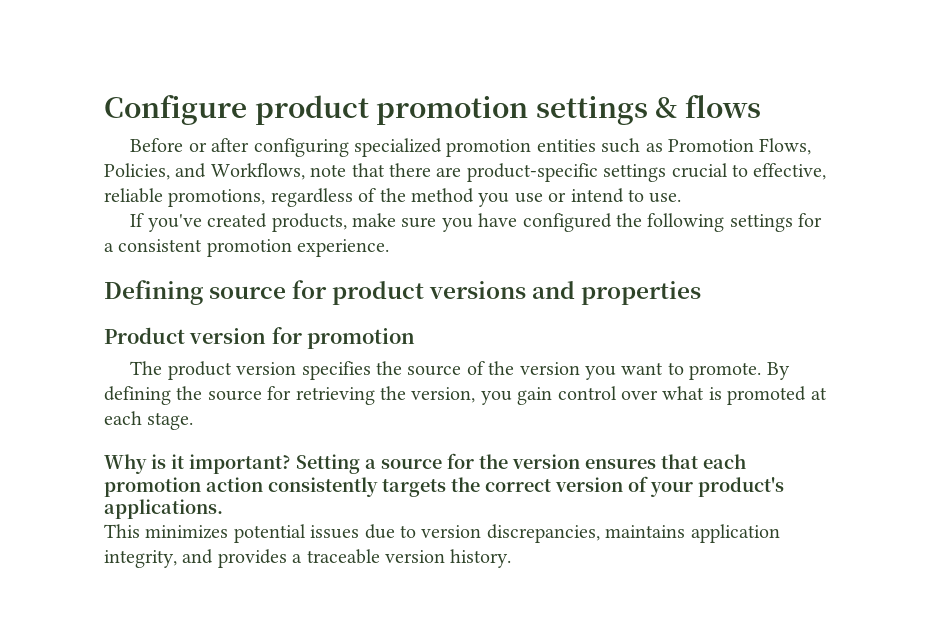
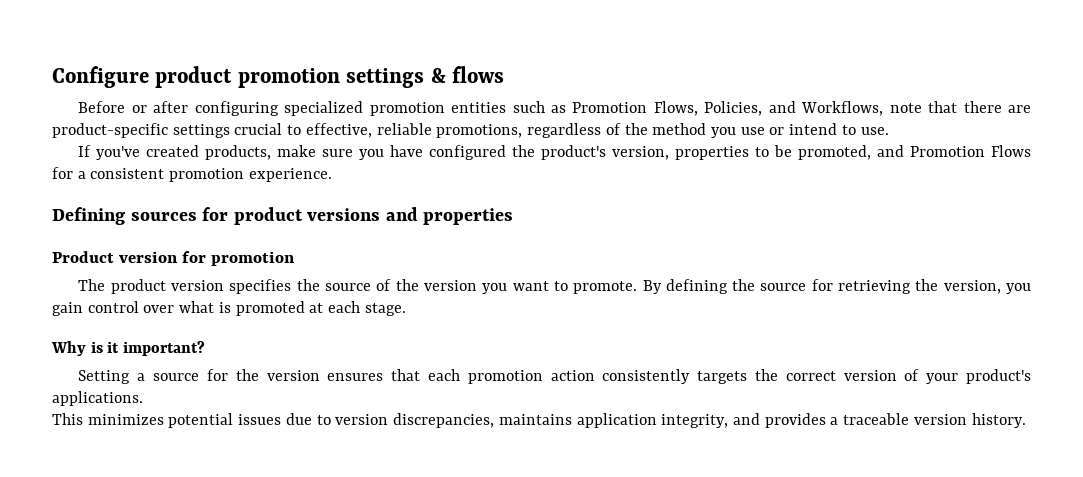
[647,213,793,232] following settings -> [541,145,1031,160] product's version, properties to be promoted, and Promotion Flows
[209,286,287,299] source -> [130,212,197,221] sources
(291, 464) none -> (206, 348) //

